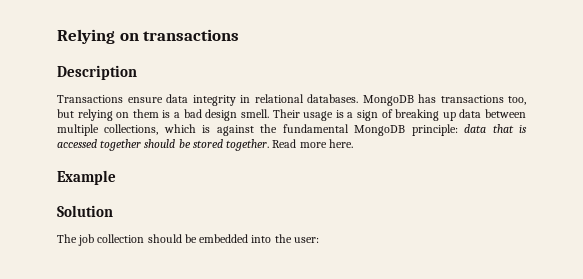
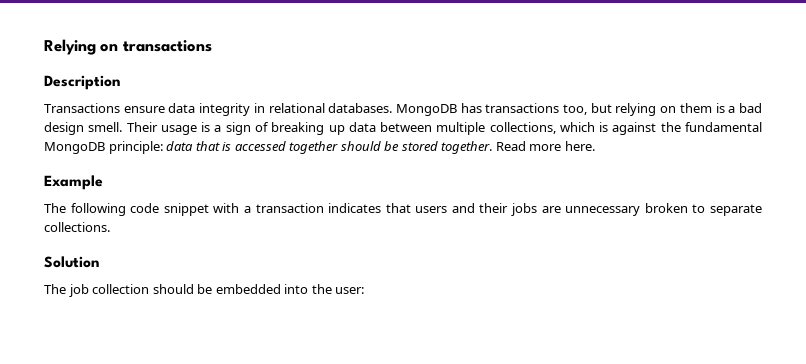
(116, 177) none -> [44,203,762,216] [44,222,110,232] // The following code snippet with a transaction indicates that users and their jobs are unnecessary broken to separate collections.

